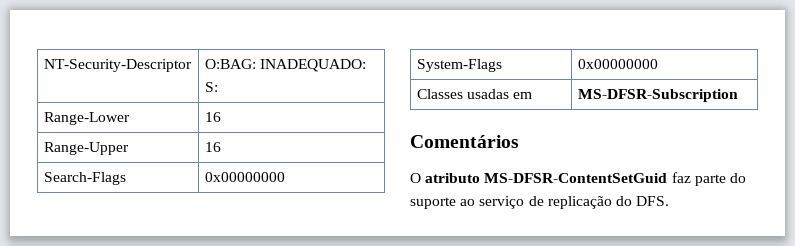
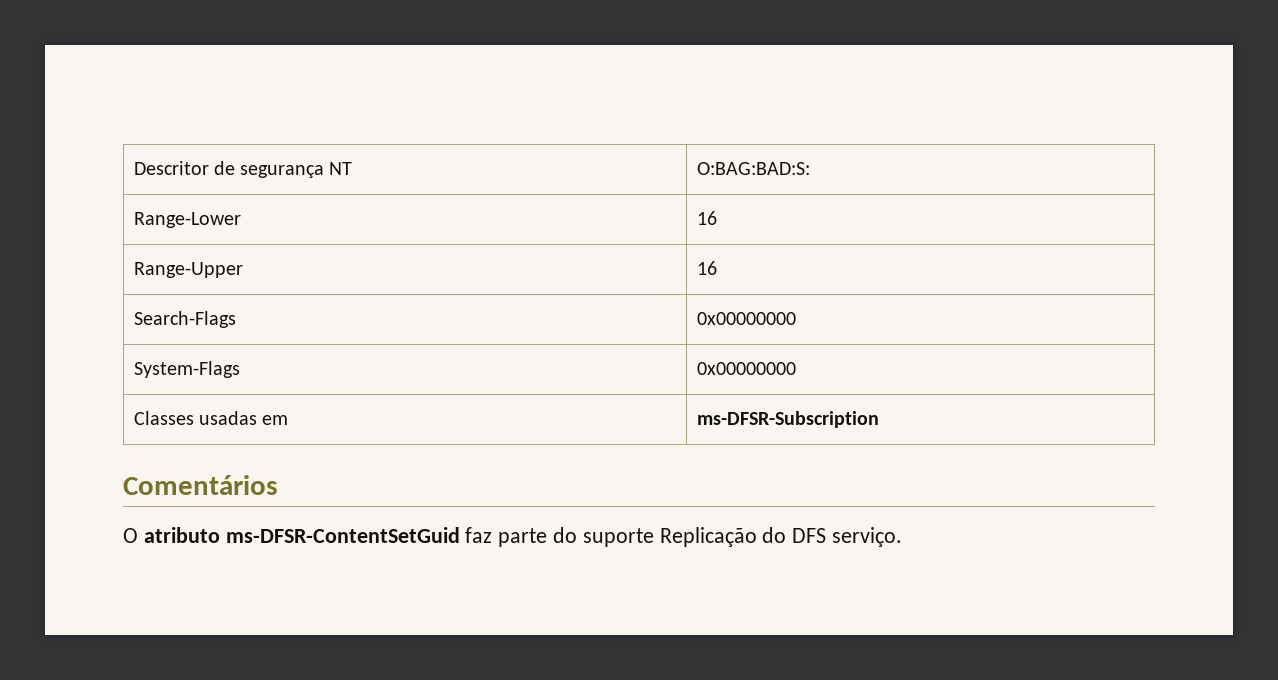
[43,59,192,72] [204,59,366,72] [204,82,218,92] NT-Security-Descriptor | O:BAG: INADEQUADO: S: -> [133,161,353,178] [696,162,810,175] Descritor de segurança NT | O:BAG:BAD:S:
[577,89,738,102] MS-DFSR-Subscription -> [696,411,879,428] ms-DFSR-Subscription
[484,173,668,183] MS-DFSR-ContentSetGuid -> [225,527,460,543] ms-DFSR-ContentSetGuid
[460,196,670,209] ao serviço de replicação do DFS. -> [659,527,903,547] Replicação do DFS serviço.

